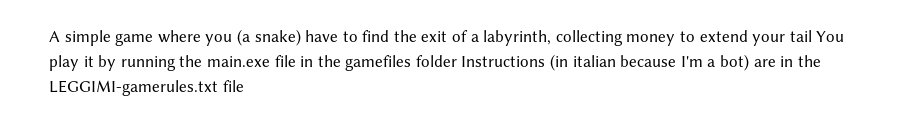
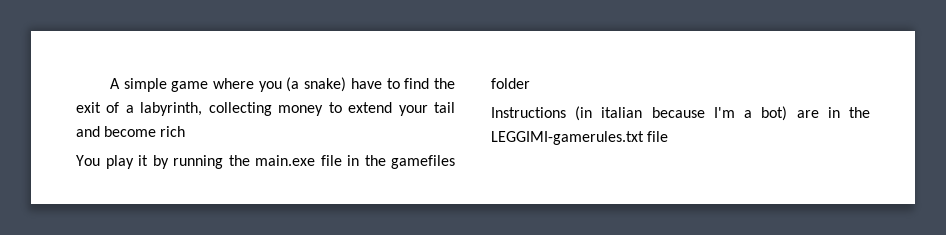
(812, 36) none -> [76,126,186,137] and become rich //
(457, 61) none -> (530, 83) //

